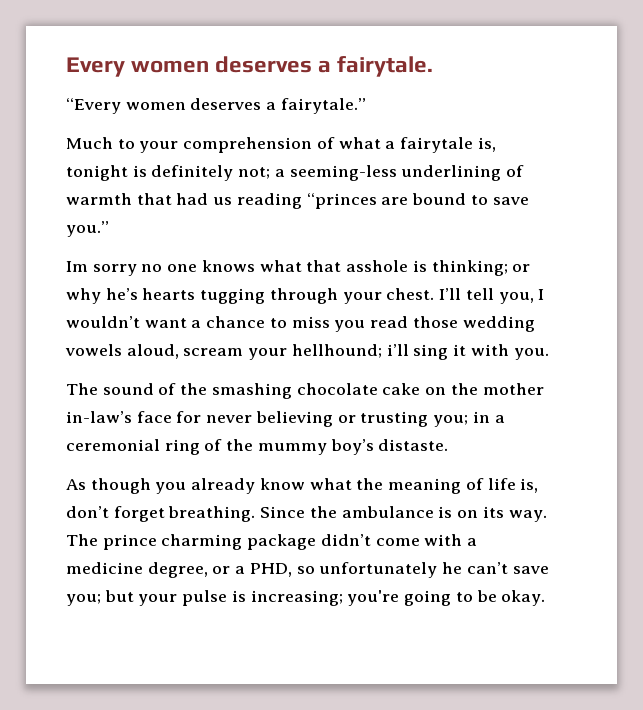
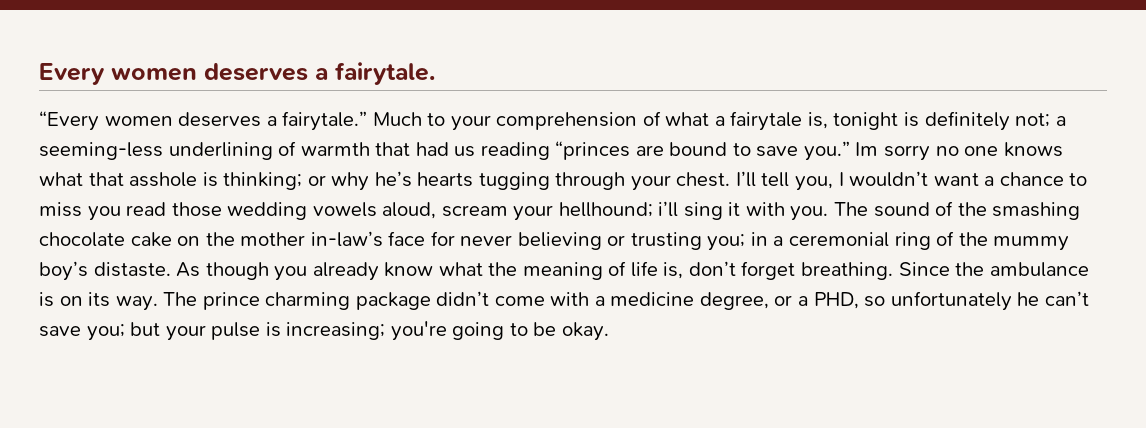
(366, 106) // -> (368, 121) none
(109, 229) // -> (850, 151) none
(549, 354) // -> (829, 213) none
(449, 445) // -> (171, 269) none

